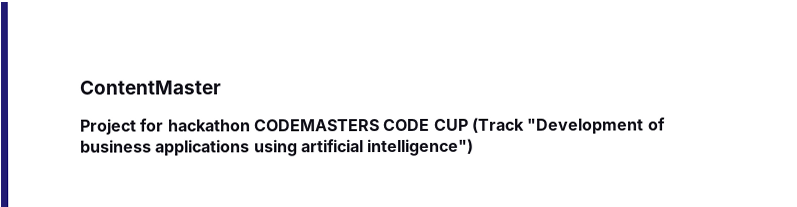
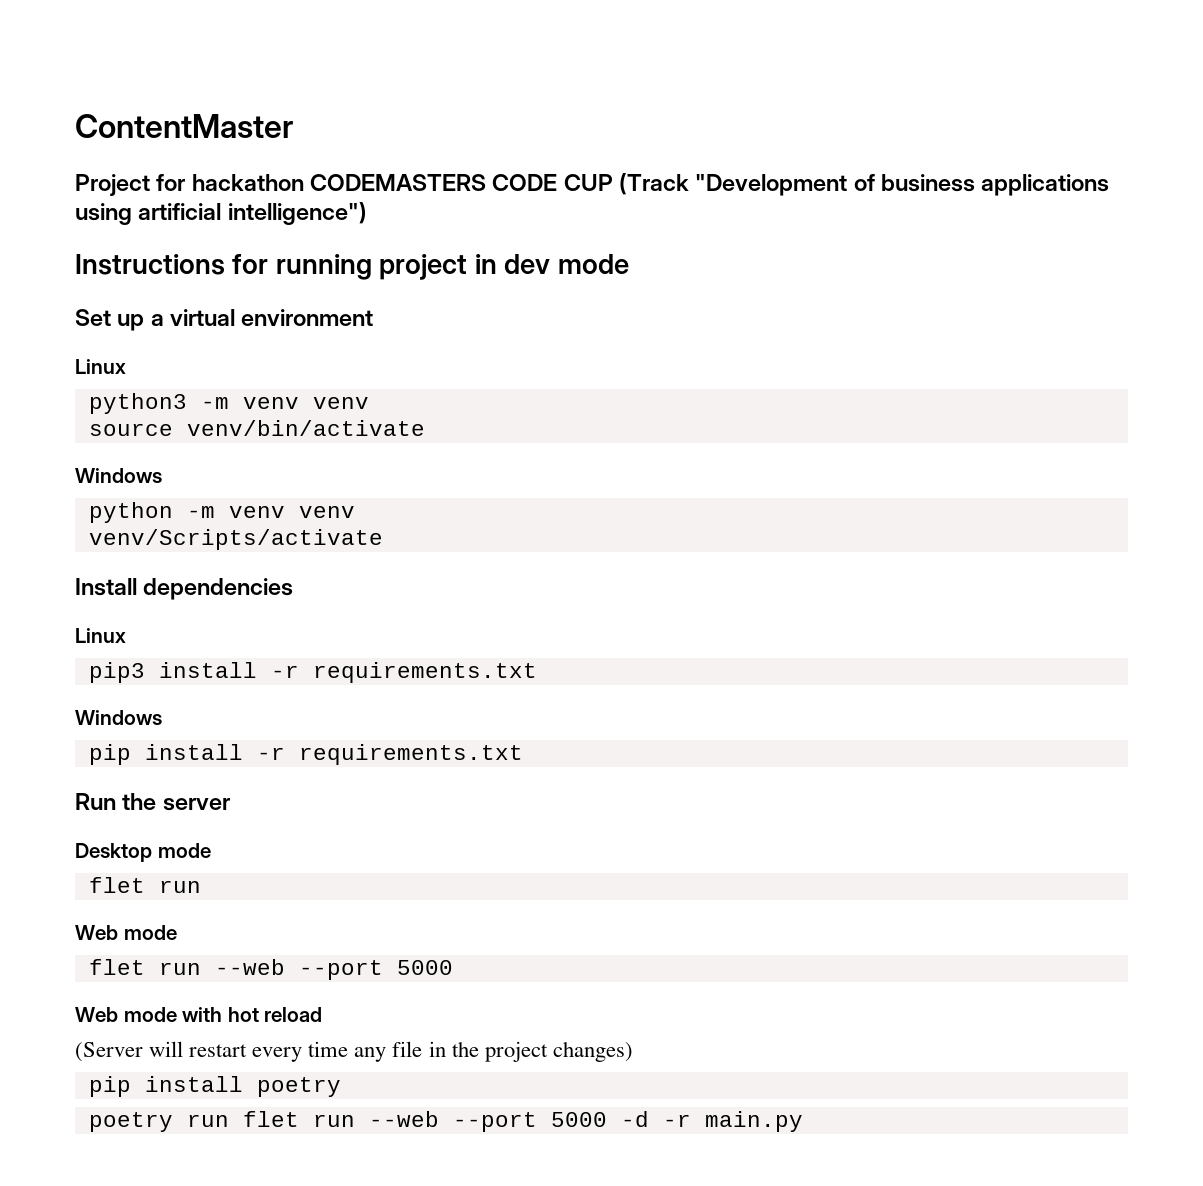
(475, 147) none -> [75,254,629,280] [75,309,374,331] [75,359,126,374] [88,393,369,414] [88,420,425,436] [75,468,162,483] [88,502,355,523] [88,529,383,550] [75,578,294,600] [75,628,126,643] [88,662,537,683] [75,710,162,725] [88,744,523,765] [75,793,230,811] [75,843,211,862] [88,877,201,893] [75,925,177,940] [88,959,453,980] [75,1007,323,1022] [75,1041,633,1062] [88,1076,341,1097] [88,1111,803,1132] // Instructions for running project in dev mode // Set up a virtual environment // Linux // python3 -m venv venv // source venv/bin/activate // Windows // python -m venv venv // venv/Scripts/activate // Install dependencies // Linux // pip3 install -r requirements.txt // Windows // pip install -r requirements.txt // Run the server // Desktop mode // flet run // Web mode // flet run --web --port 5000 // Web mode with hot reload // (Server will restart every time any file in the project changes) // pip install poetry // poetry run flet run --web --port 5000 -d -r main.py

